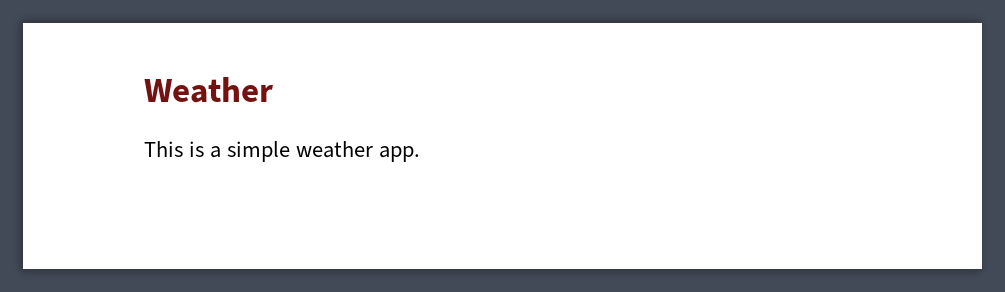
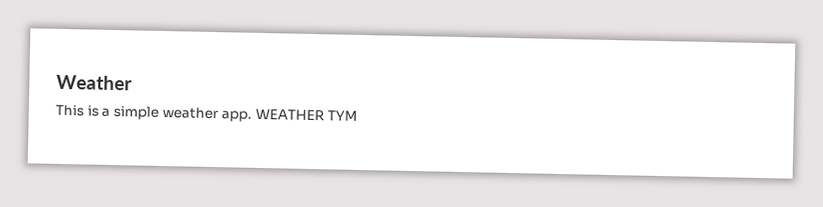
(421, 154) none -> [254,108,357,121] WEATHER TYM

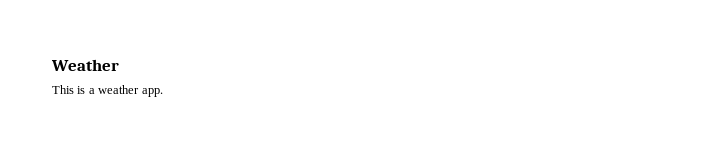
[112,106,159,120] simple -> (95, 91) none
[254,108,357,121] WEATHER TYM -> (163, 92) none

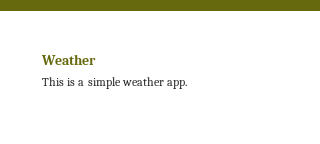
(95, 91) none -> [87,77,121,89] simple

